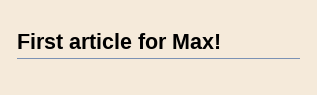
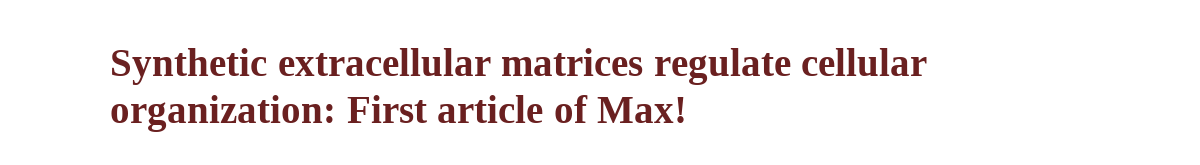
(17, 41) none -> [110,48,928,85] [110,95,336,132] Synthetic extracellular matrices regulate cellular organization:
[138,33,167,49] for -> [553,95,588,123] of

